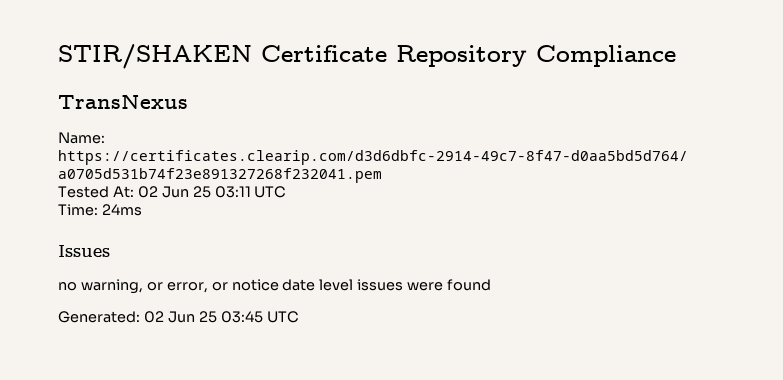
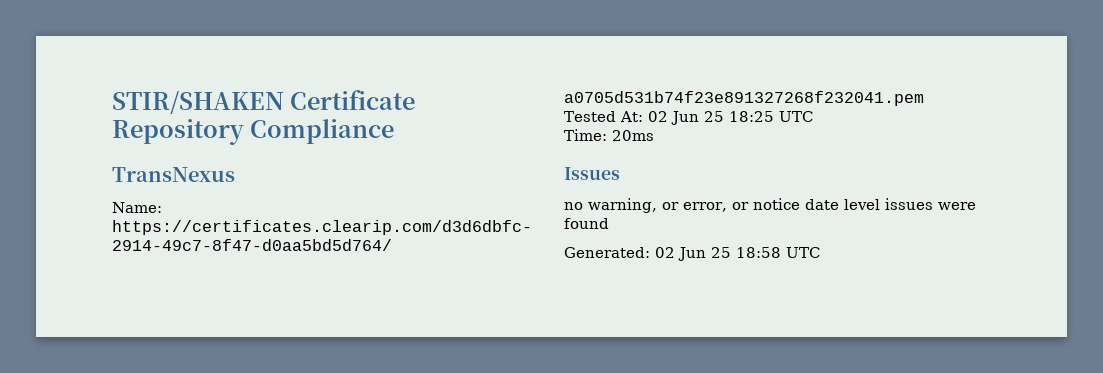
[214,186,251,198] 03:11 -> [728,111,774,122] 18:25
[101,204,142,216] 24ms -> [612,130,654,141] 20ms
[220,311,263,323] 03:45 -> [736,247,781,258] 18:58

